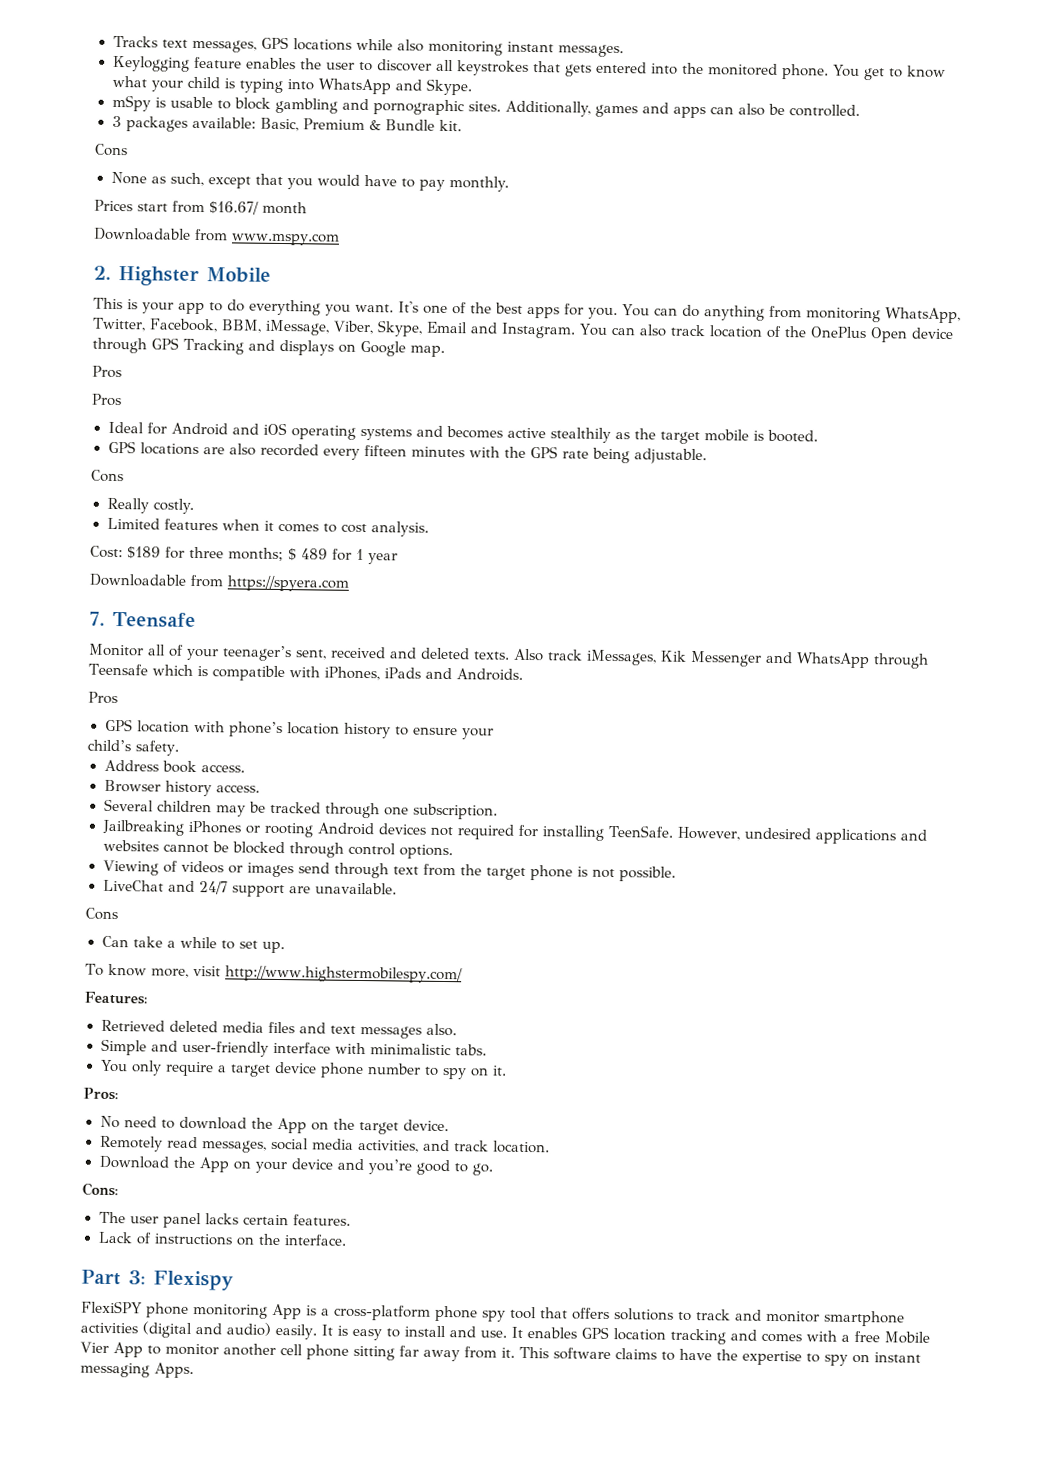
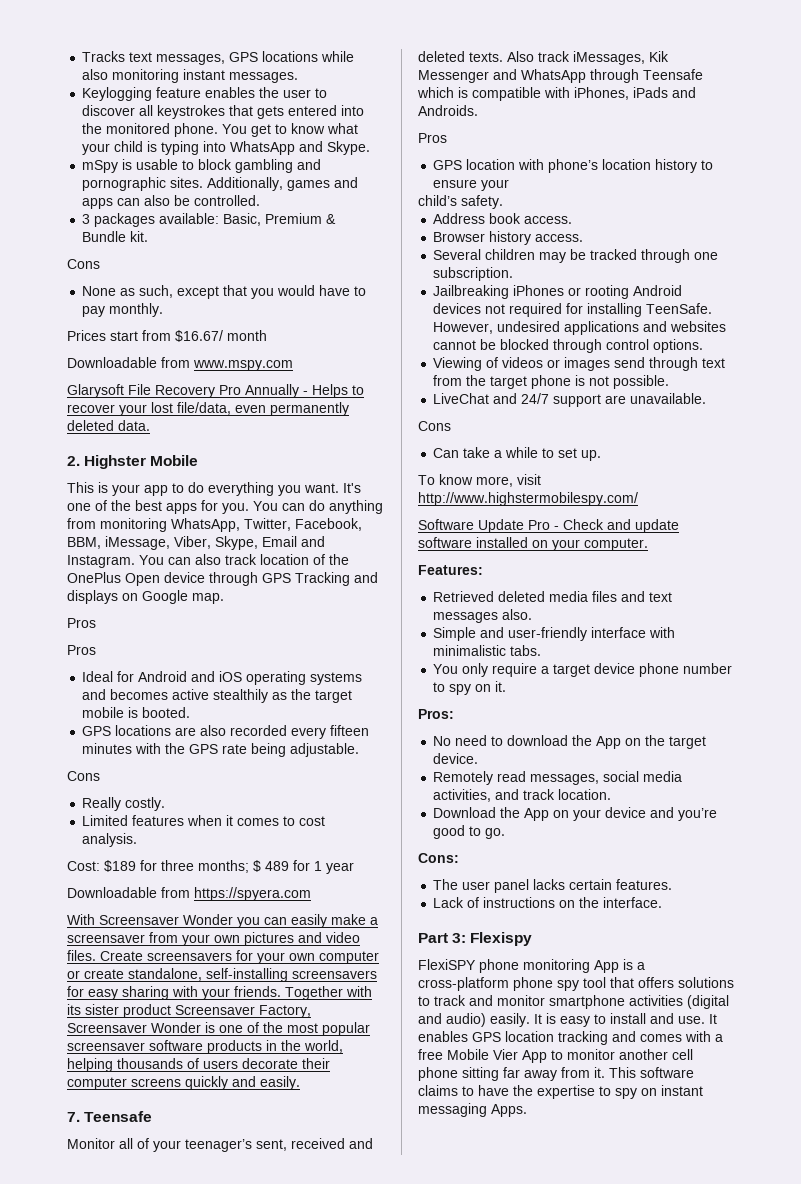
(340, 239) none -> [67,384,364,398] [67,402,349,416] [67,420,150,431] // Glarysoft File Recovery Pro Annually - Helps to recover your lost file/data, even permanently deleted data.
(349, 583) none -> [67,914,378,928] [67,932,360,946] [67,950,379,964] [67,968,377,982] [67,986,372,1000] [67,1004,311,1018] [67,1022,370,1036] [67,1040,343,1054] [67,1058,330,1072] [67,1076,300,1090] // With Screensaver Wonder you can easily make a screensaver from your own pictures and video files. Create screensavers for your own computer or create standalone, self-installing screensavers for easy sharing with your friends. Together with its sister product Screensaver Factory, Screensaver Wonder is one of the most popular screensaver software products in the world, helping thousands of users decorate their computer screens quickly and easily.
(463, 974) none -> [418,519,679,533] [418,537,648,551] // Software Update Pro - Check and update software installed on your computer.

